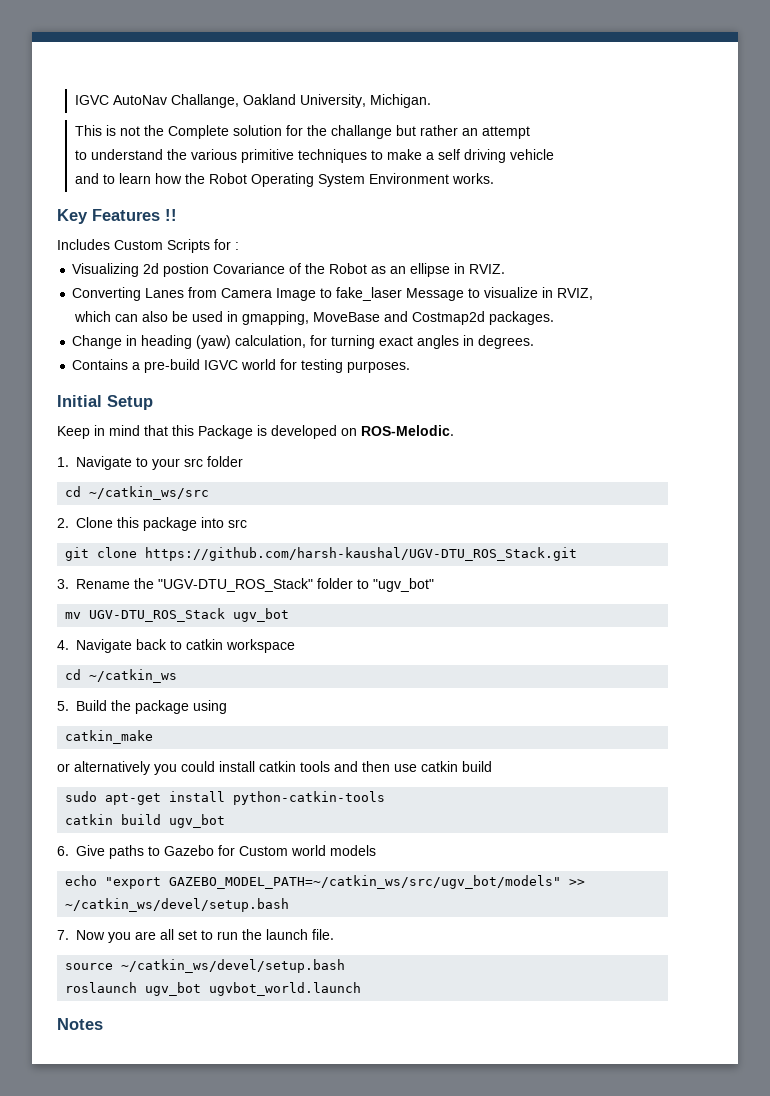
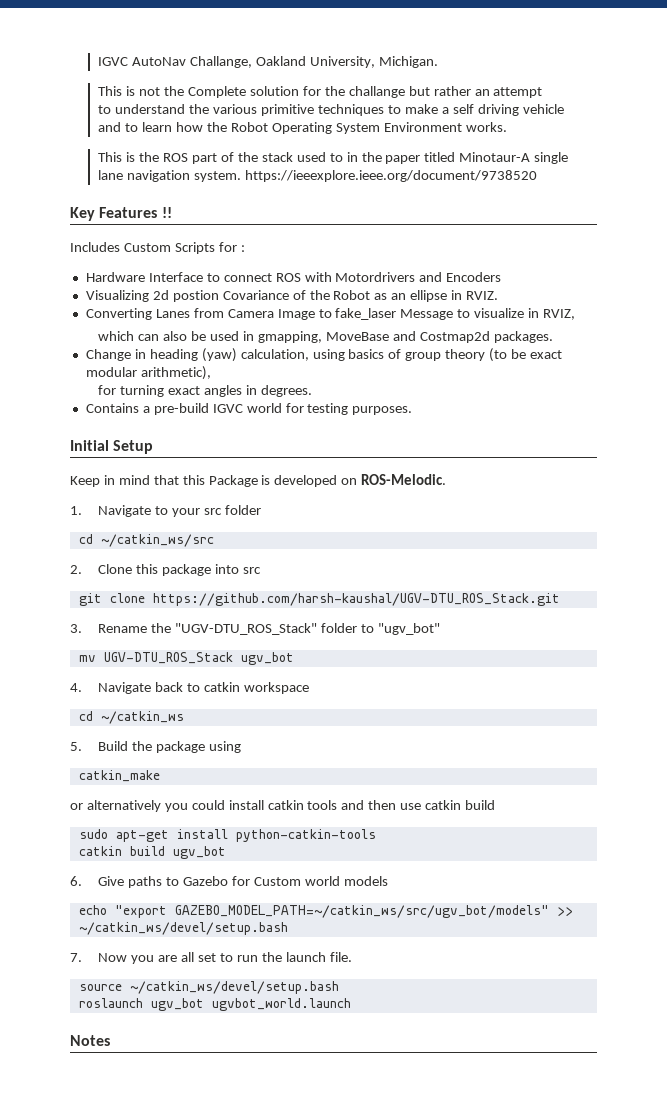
(494, 178) none -> [98,152,569,164] [98,170,538,182] // This is the ROS part of the stack used to in the paper titled Minotaur-A single lane navigation system. https://ieeexplore.ieee.org/document/9738520
(239, 246) none -> [85,272,502,282] // Hardware Interface to connect ROS with Motordrivers and Encoders
(307, 341) none -> [312,348,562,362] [85,366,211,380] using basics of group theory (to be exact modular arithmetic), //

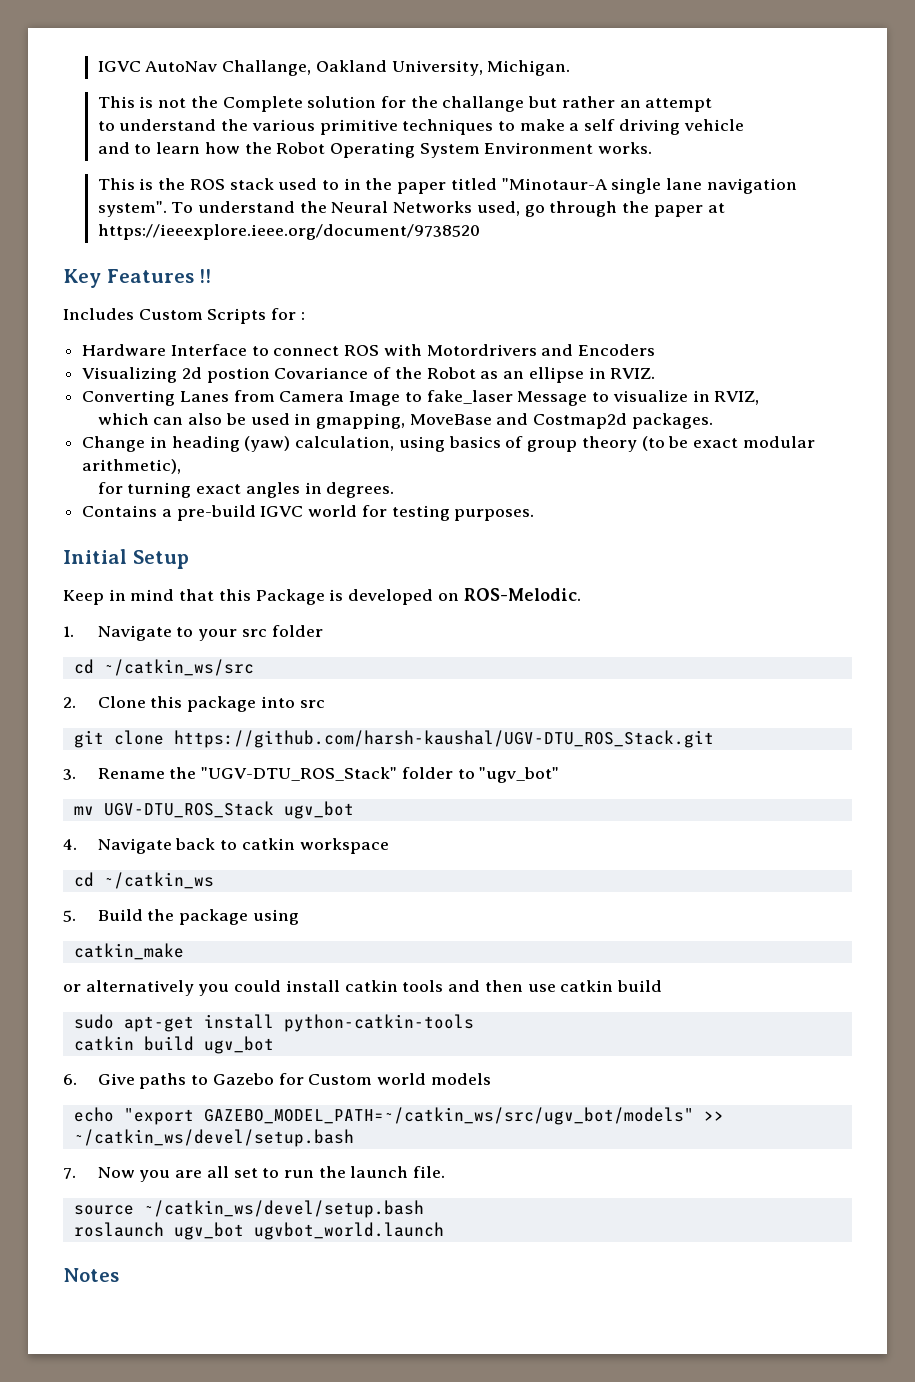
[192,152,258,164] part of the -> (225, 184) none
[459,152,531,162] Minotaur-A -> [501,178,608,190] "Minotaur-A
[194,171,242,182] system. -> [97,201,725,217] system". To understand the Neural Networks used, go through the paper at

